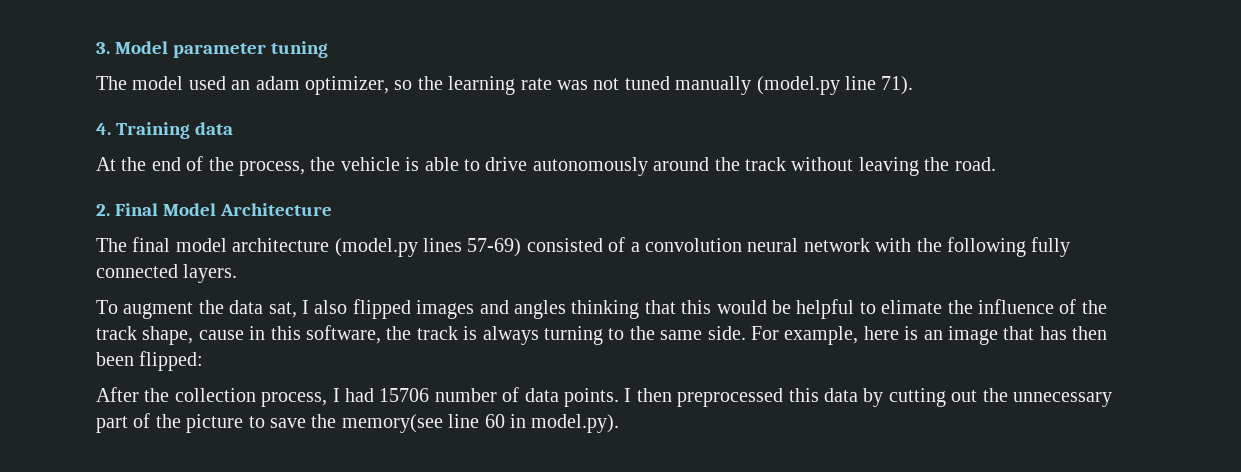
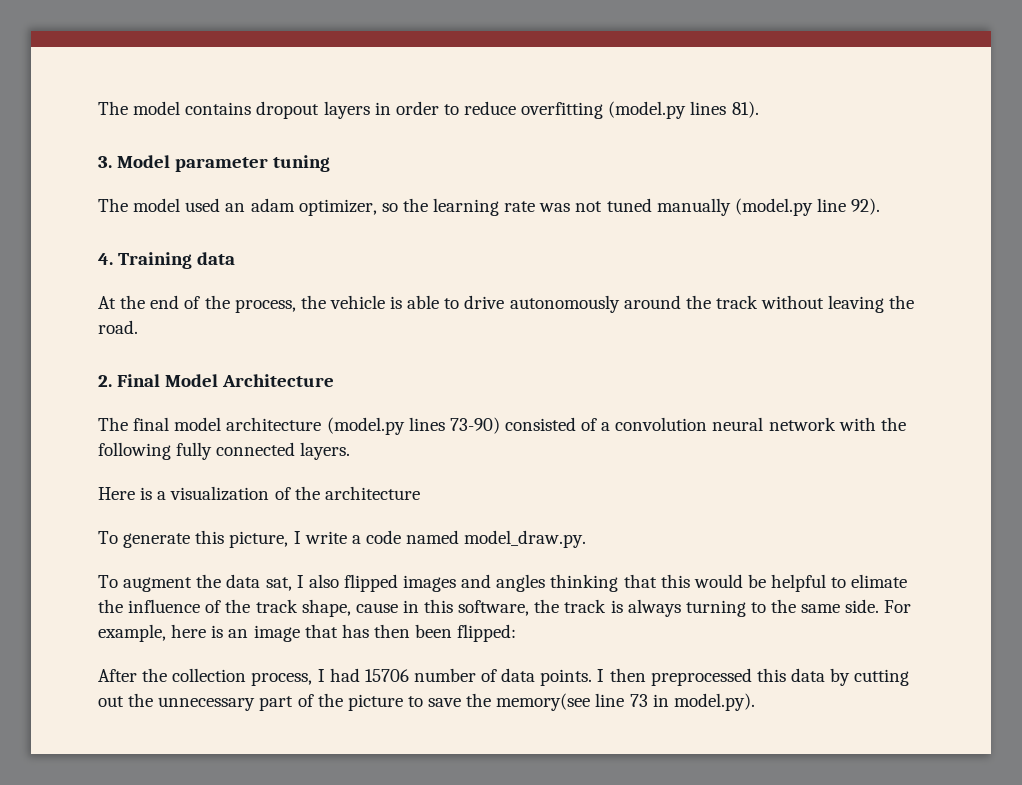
(96, 48) none -> [98,101,759,119] The model contains dropout layers in order to reduce overfitting (model.py lines 81). //
[881,76,914,95] 71). -> [851,198,881,215] 92).
[467,238,522,257] 57-69) -> [449,417,500,434] 73-90)
(238, 273) none -> [98,486,420,501] [98,530,587,548] // Here is a visualization of the architecture // To generate this picture, I write a code named model_draw.py.
[484,414,505,428] 60 -> [629,694,648,707] 73

